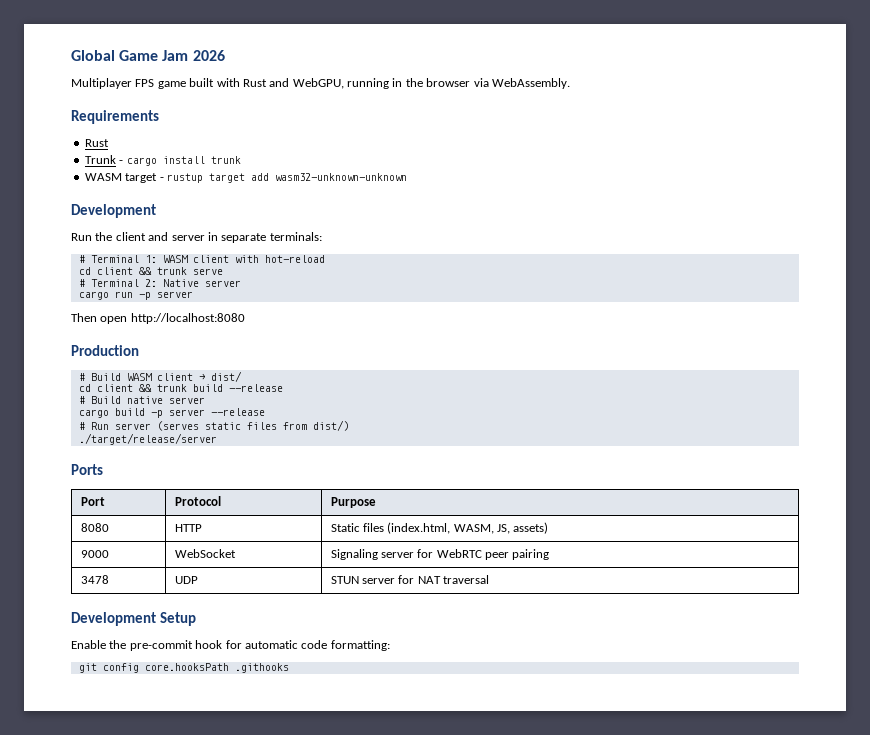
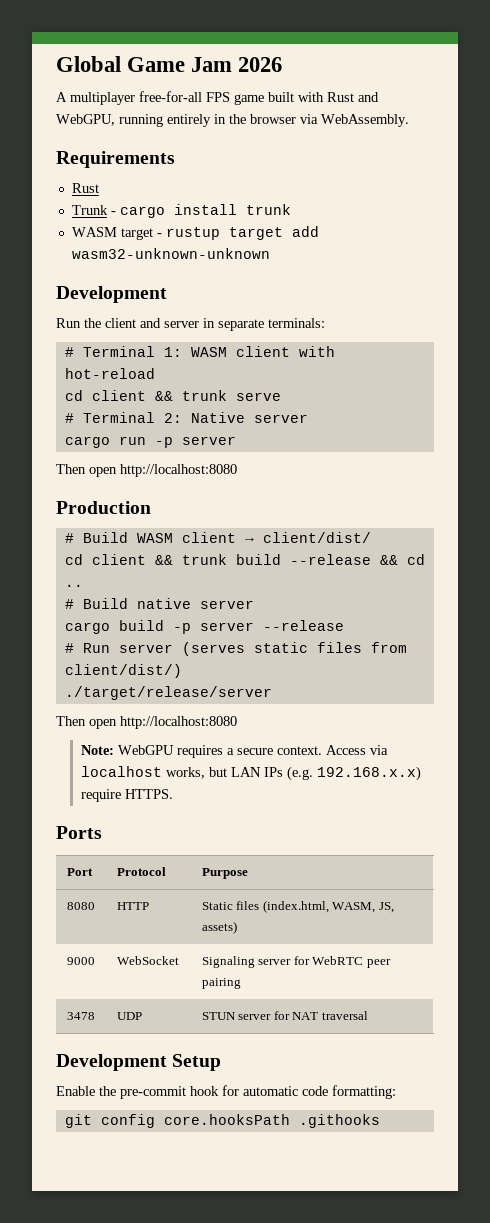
[71,78,132,89] Multiplayer -> [56,91,202,105] A multiplayer free-for-all
(389, 83) none -> [167,114,211,127] entirely
[210,371,242,382] dist/ -> [262,532,371,543] client/dist/
(283, 388) none -> [379,554,425,565] [64,584,83,587] && cd ..
[312,420,349,431] dist/) -> [64,664,182,678] client/dist/)
(217, 439) none -> [56,716,237,729] [80,745,388,758] [80,766,421,781] [80,789,173,802] // Then open http://localhost:8080 // Note: WebGPU requires a secure context. Access via localhost works, but LAN IPs (e.g. 192.168.x.x) require HTTPS.

